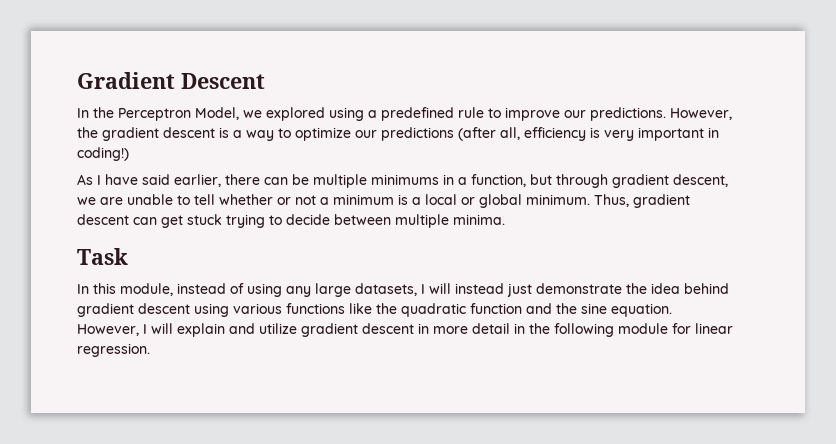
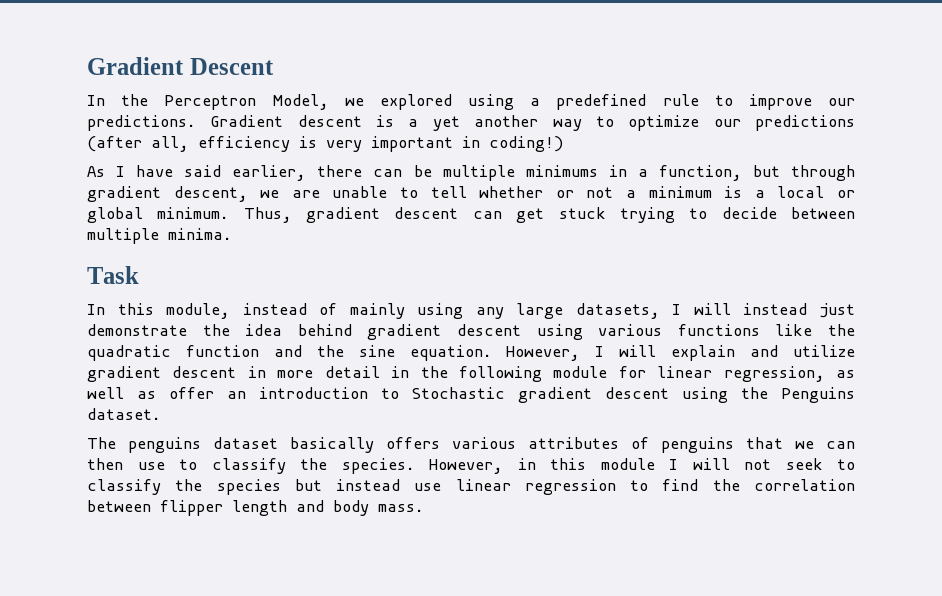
[670,108,732,120] [77,127,159,141] However, the gradient -> [210,115,284,127] Gradient
(242, 134) none -> [432,115,539,131] yet another
(244, 288) none -> [349,303,405,319] mainly
[77,343,150,357] regression. -> [723,366,855,382] [87,387,855,403] [87,408,161,420] [87,437,855,453] [87,458,855,474] [87,479,855,495] [87,500,424,516] regression, as well as offer an introduction to Stochastic gradient descent using the Penguins dataset. // The penguins dataset basically offers various attributes of penguins that we can then use to classify the species. However, in this module I will not seek to classify the species but instead use linear regression to find the correlation between flipper length and body mass.

